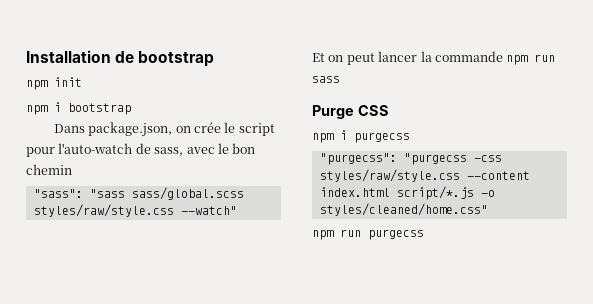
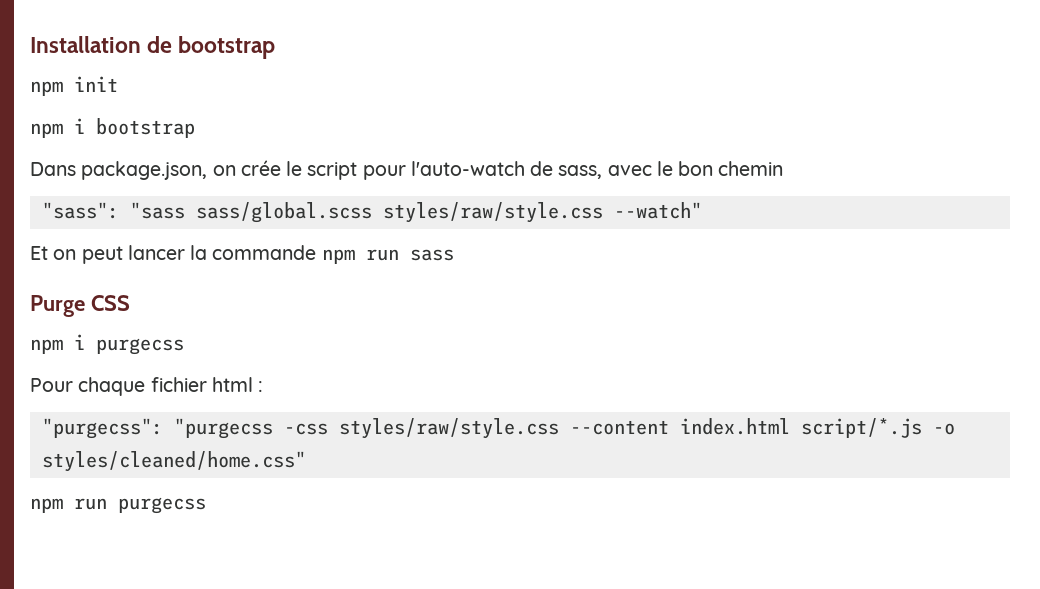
(410, 137) none -> [30,377,264,396] // Pour chaque fichier html :

